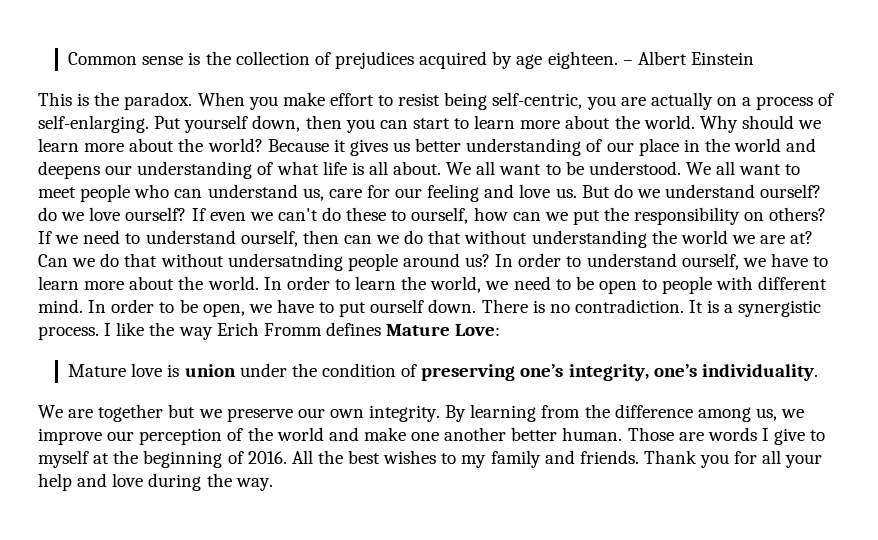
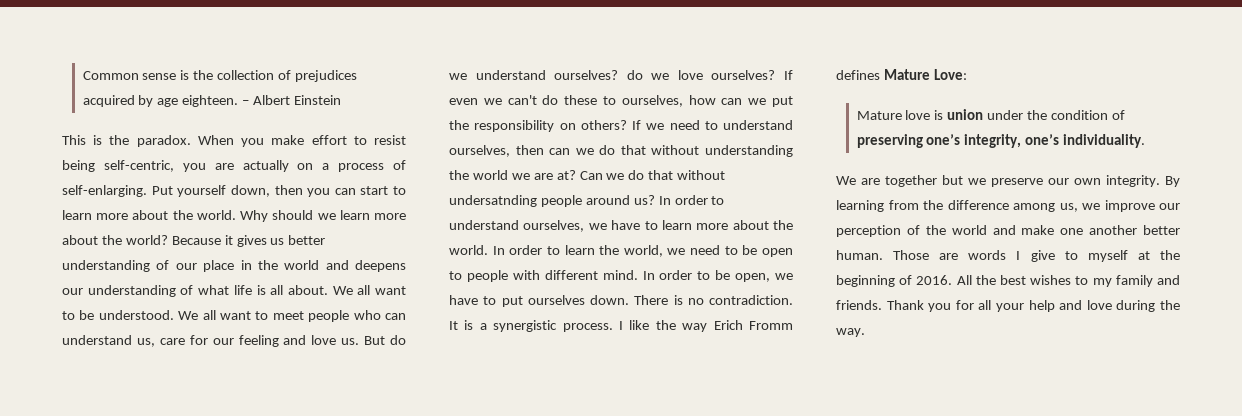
[760,184,822,198] ourself? -> [554,70,619,80] ourselves?
[125,207,187,221] ourself? -> [711,70,776,80] ourselves?
[411,207,469,224] ourself, -> [621,95,683,107] ourselves,
[240,230,298,247] ourself, -> [449,145,510,157] ourselves,
[681,253,739,270] ourself, -> [523,220,585,232] ourselves,
[370,299,425,313] ourself -> [527,295,585,305] ourselves

